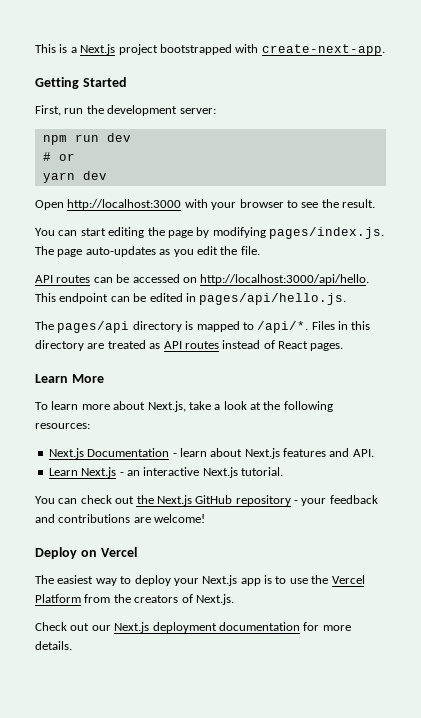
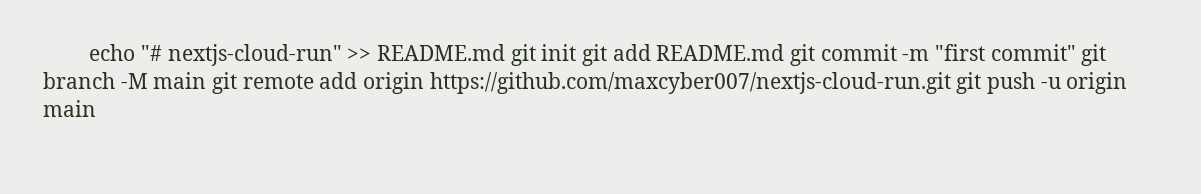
[35,44,385,56] [35,77,127,89] [35,105,216,116] [42,133,131,145] [42,152,75,161] [42,171,107,183] [35,199,375,210] [35,227,384,239] [35,246,260,257] [35,274,370,285] [35,293,347,305] [35,321,371,333] [35,340,344,351] [35,374,104,383] [35,401,333,412] [35,423,90,429] [48,448,374,459] [48,467,283,478] [35,495,378,506] [35,514,206,523] [35,547,137,559] [35,575,365,586] [35,594,234,605] [35,622,351,633] [35,641,72,650] This is a Next.js project bootstrapped with create-next-app. // Getting Started // First, run the development server: // npm run dev // # or // yarn dev // Open http://localhost:3000 with your browser to see the result. // You can start editing the page by modifying pages/index.js. The page auto-updates as you edit the file. // API routes can be accessed on http://localhost:3000/api/hello. This endpoint can be edited in pages/api/hello.js. // The pages/api directory is mapped to /api/*. Files in this directory are treated as API routes instead of React pages. // Learn More // To learn more about Next.js, take a look at the following resources: // Next.js Documentation - learn about Next.js features and API. // Learn Next.js - an interactive Next.js tutorial. // You can check out the Next.js GitHub repository - your feedback and contributions are welcome! // Deploy on Vercel // The easiest way to deploy your Next.js app is to use the Vercel Platform from the creators of Next.js. // Check out our Next.js deployment documentation for more details. -> [89,44,1107,66] [43,72,1128,94] [43,100,96,117] echo "# nextjs-cloud-run" >> README.md git init git add README.md git commit -m "first commit" git branch -M main git remote add origin https://github.com/maxcyber007/nextjs-cloud-run.git git push -u origin main

